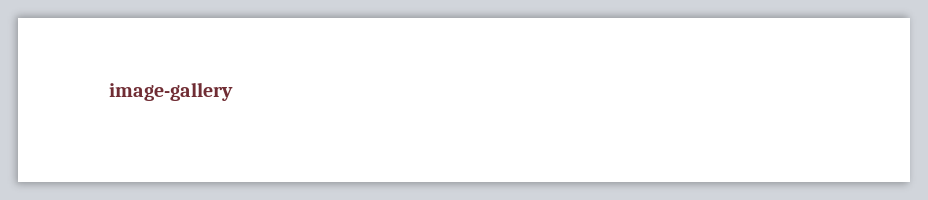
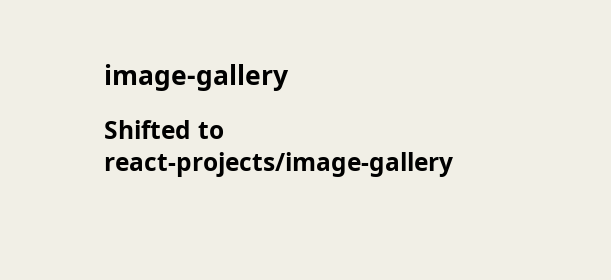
(233, 91) none -> [104,120,224,139] [104,152,453,177] // Shifted to react-projects/image-gallery

